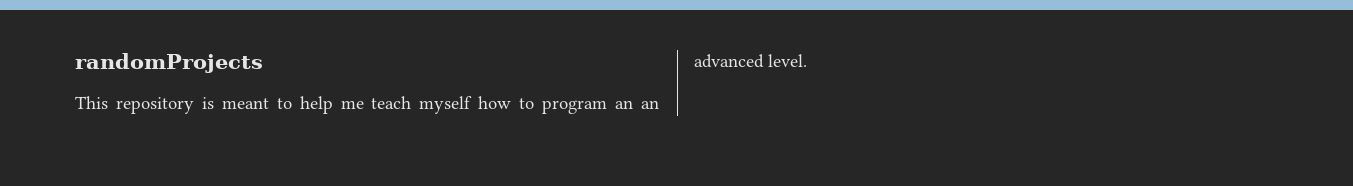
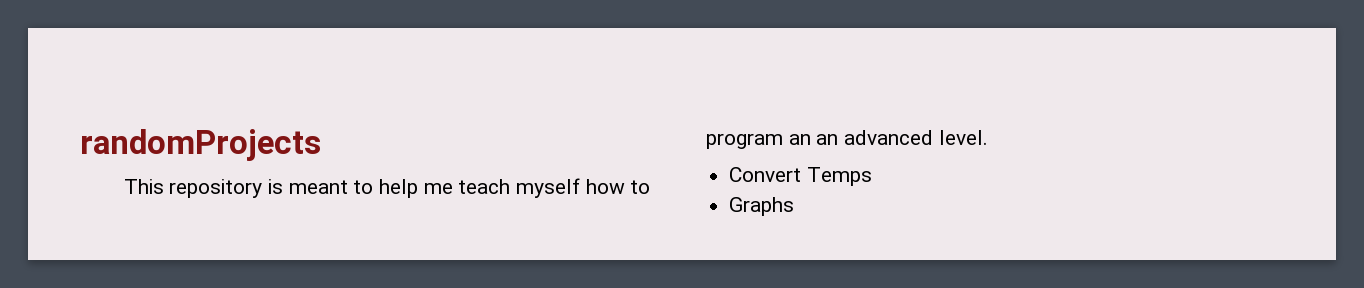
(807, 60) none -> [729,167,872,186] [729,197,795,216] // Convert Temps // Graphs

